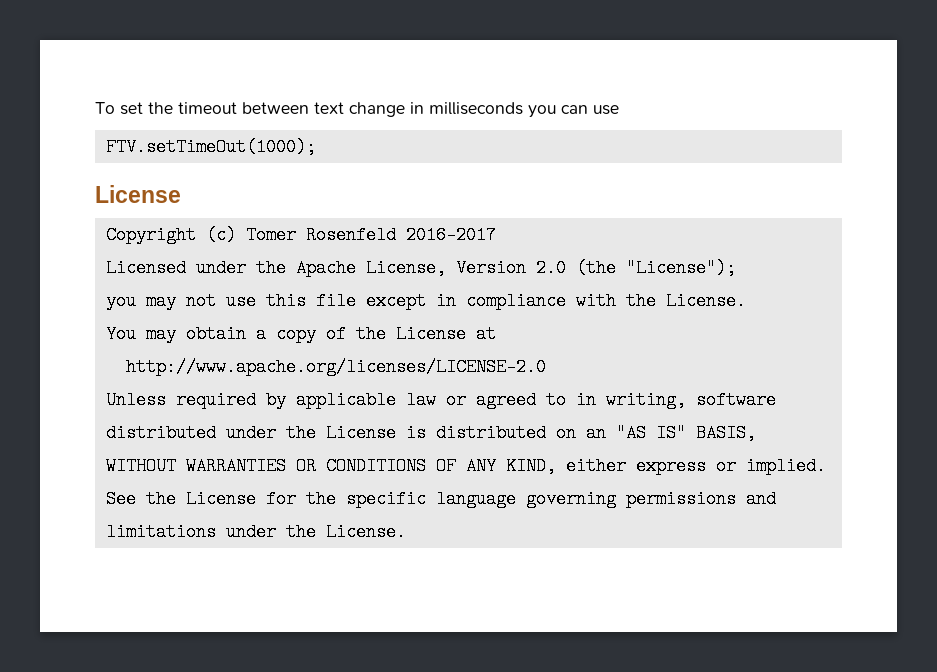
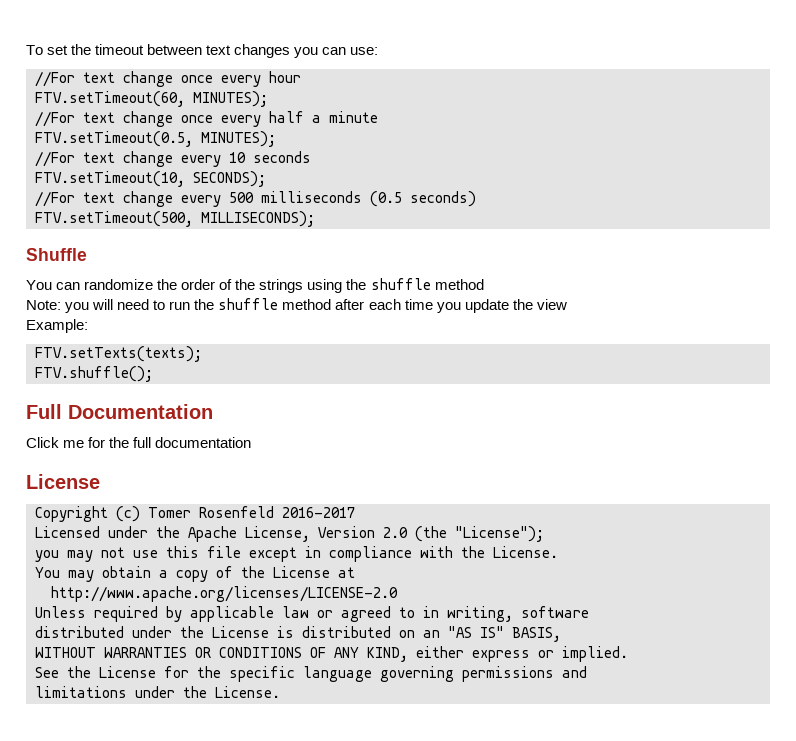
[349,102,619,118] [105,138,316,156] change in milliseconds you can use // FTV.setTimeOut(1000); -> [234,44,379,58] [35,71,301,87] [35,91,268,107] [35,111,378,127] [35,131,276,147] [35,151,311,167] [35,171,266,187] [35,191,476,207] [35,211,315,227] [26,248,87,261] [26,278,484,293] [26,298,567,313] [26,319,88,333] [35,346,202,362] [35,366,153,382] [26,404,213,419] [26,437,252,448] changes you can use: // //For text change once every hour // FTV.setTimeout(60, MINUTES); // //For text change once every half a minute // FTV.setTimeout(0.5, MINUTES); // //For text change every 10 seconds // FTV.setTimeout(10, SECONDS); // //For text change every 500 milliseconds (0.5 seconds) // FTV.setTimeout(500, MILLISECONDS); // Shuffle // You can randomize the order of the strings using the shuffle method // Note: you will need to run the shuffle method after each time you update the view // Example: // FTV.setTexts(texts); // FTV.shuffle(); // Full Documentation // Click me for the full documentation

